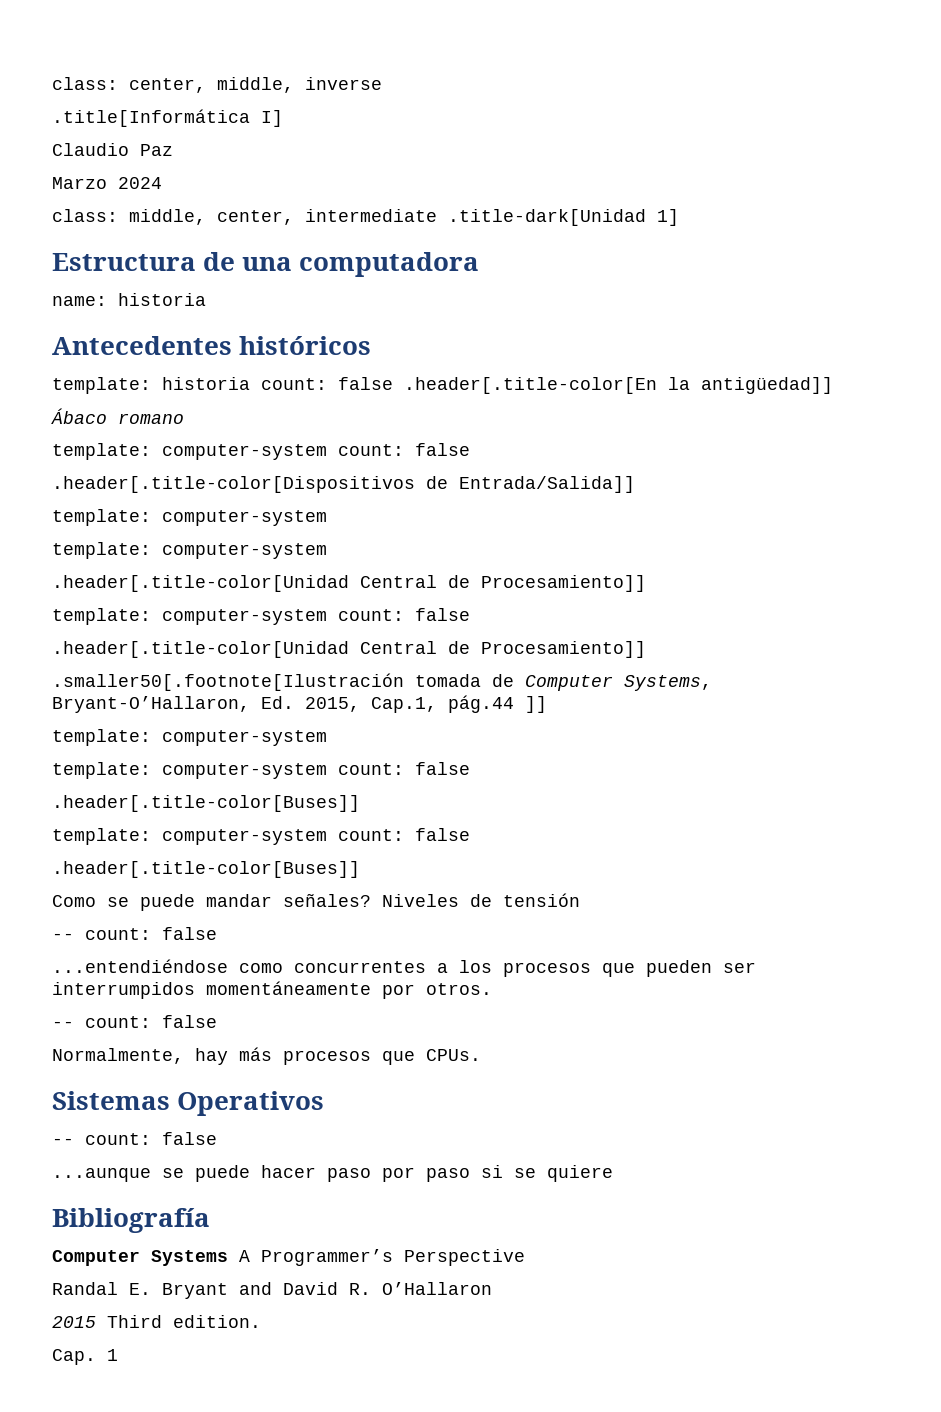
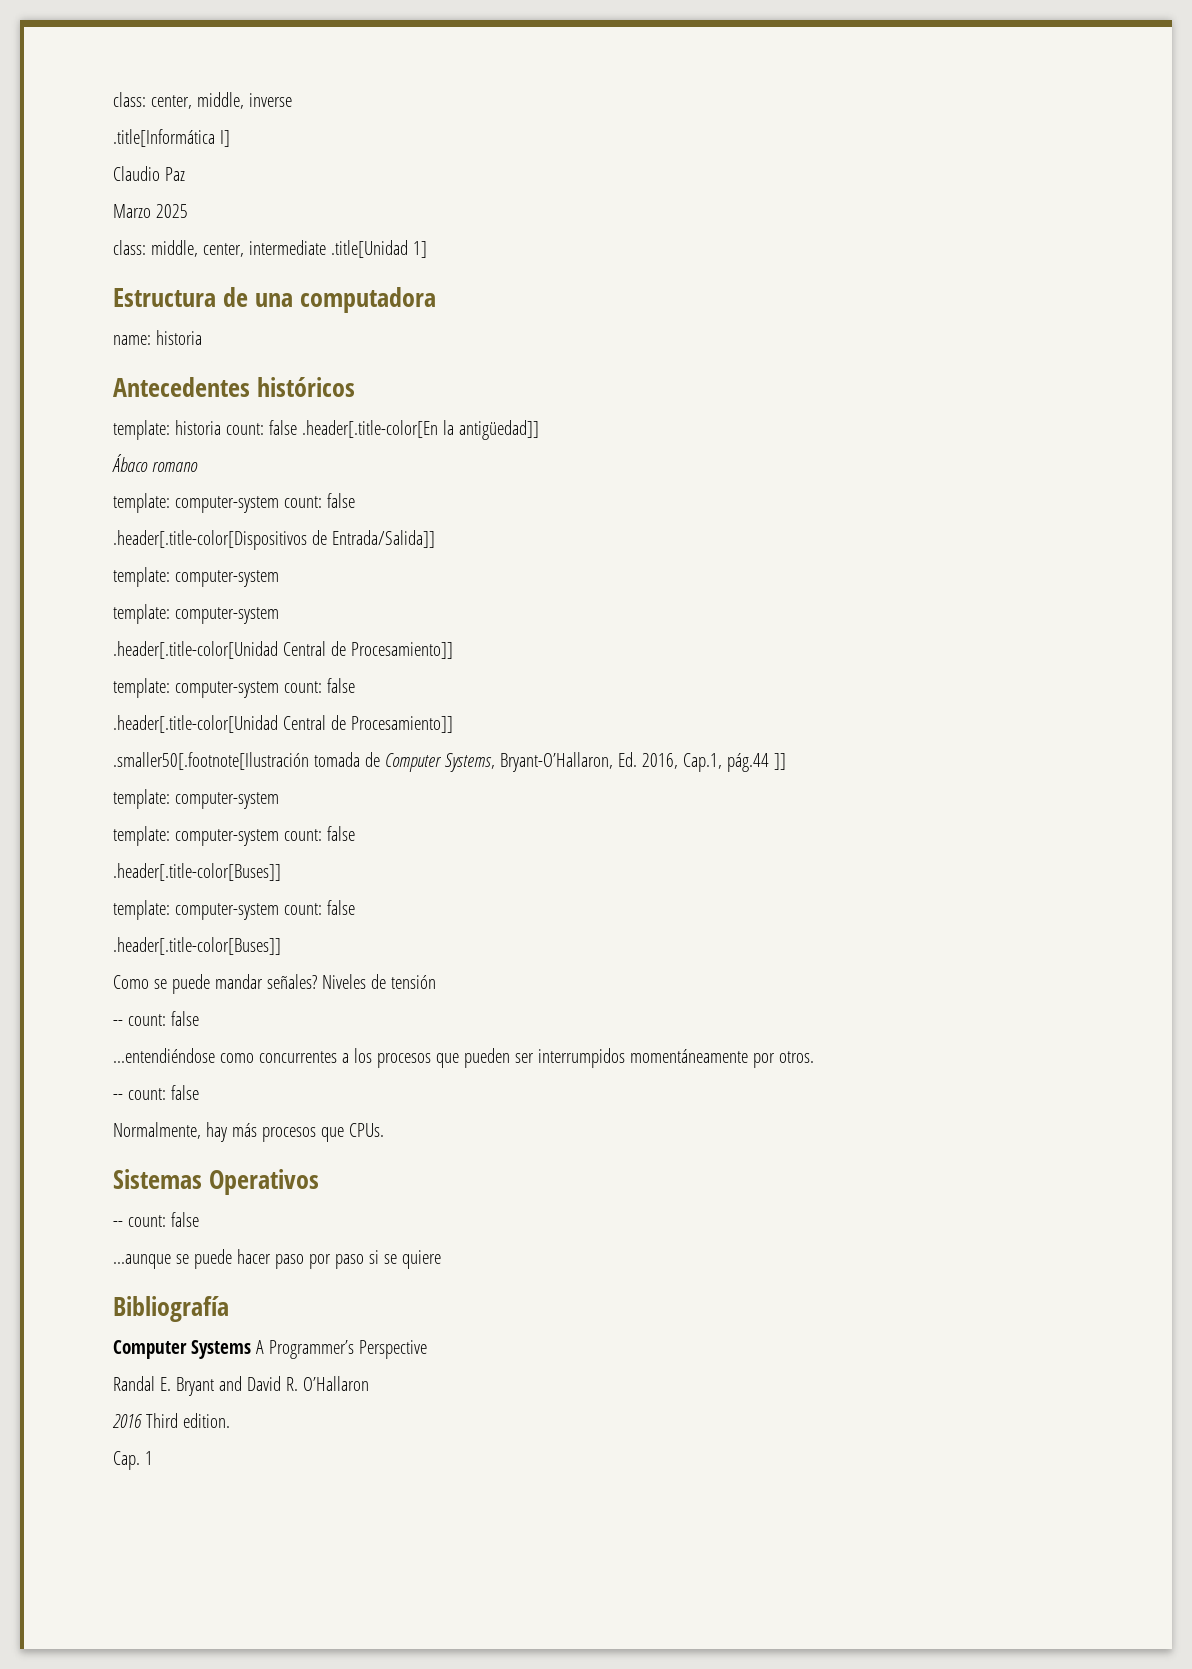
[118,177,162,189] 2024 -> [155,204,188,218] 2025
[448,209,646,226] .title-dark[Unidad -> [330,240,408,258] .title[Unidad
[305,697,360,712] 2015, -> [641,753,678,769] 2016,
[52,1316,96,1328] 2015 -> [112,1414,142,1428] 2016

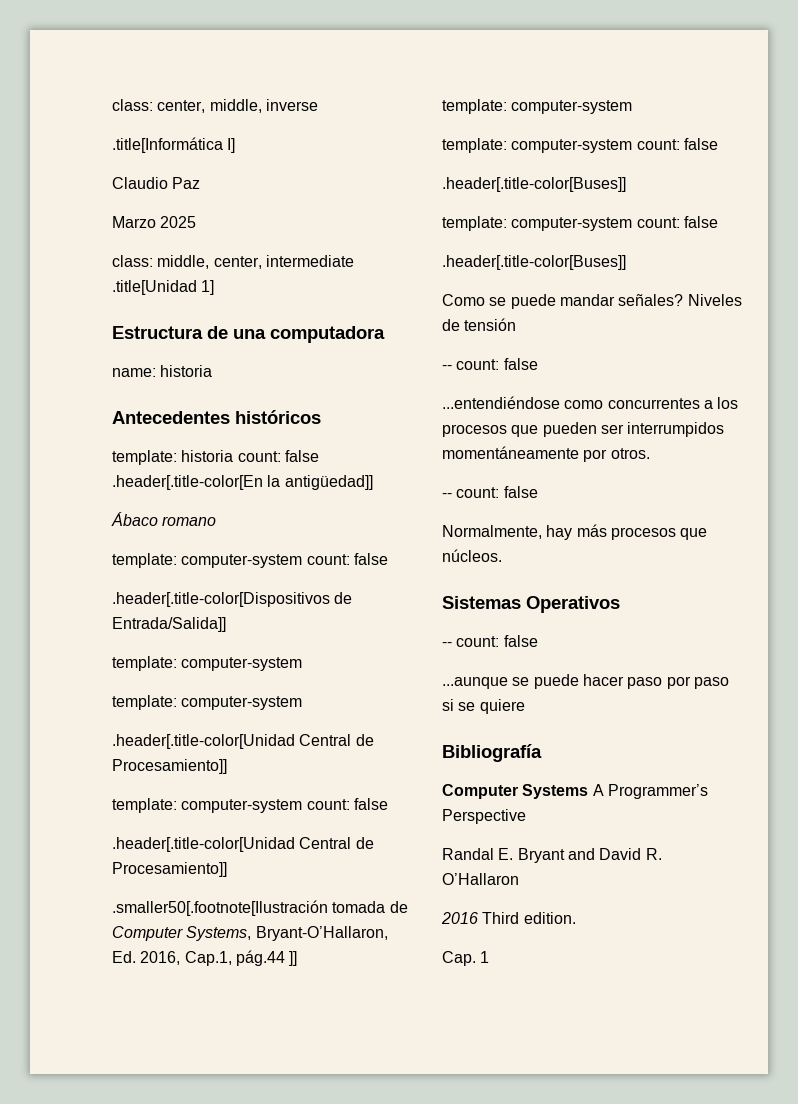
[348,1123,384,1137] CPUs. -> [442,549,502,562] núcleos.

